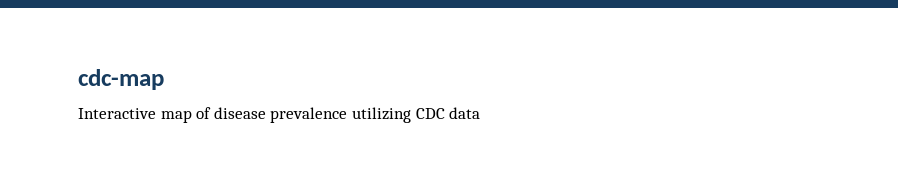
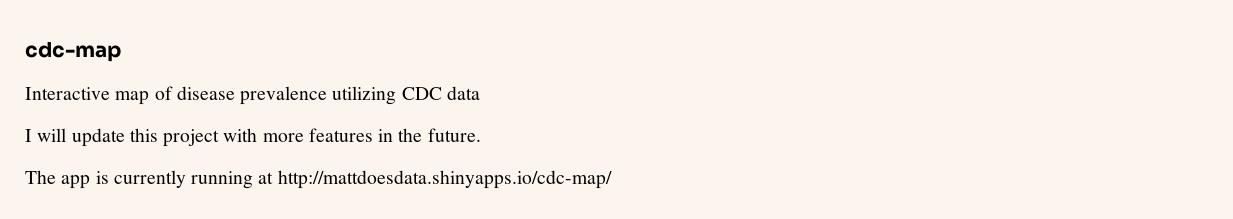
(481, 113) none -> [25,128,481,147] [25,170,612,189] // I will update this project with more features in the future. // The app is currently running at http://mattdoesdata.shinyapps.io/cdc-map/

